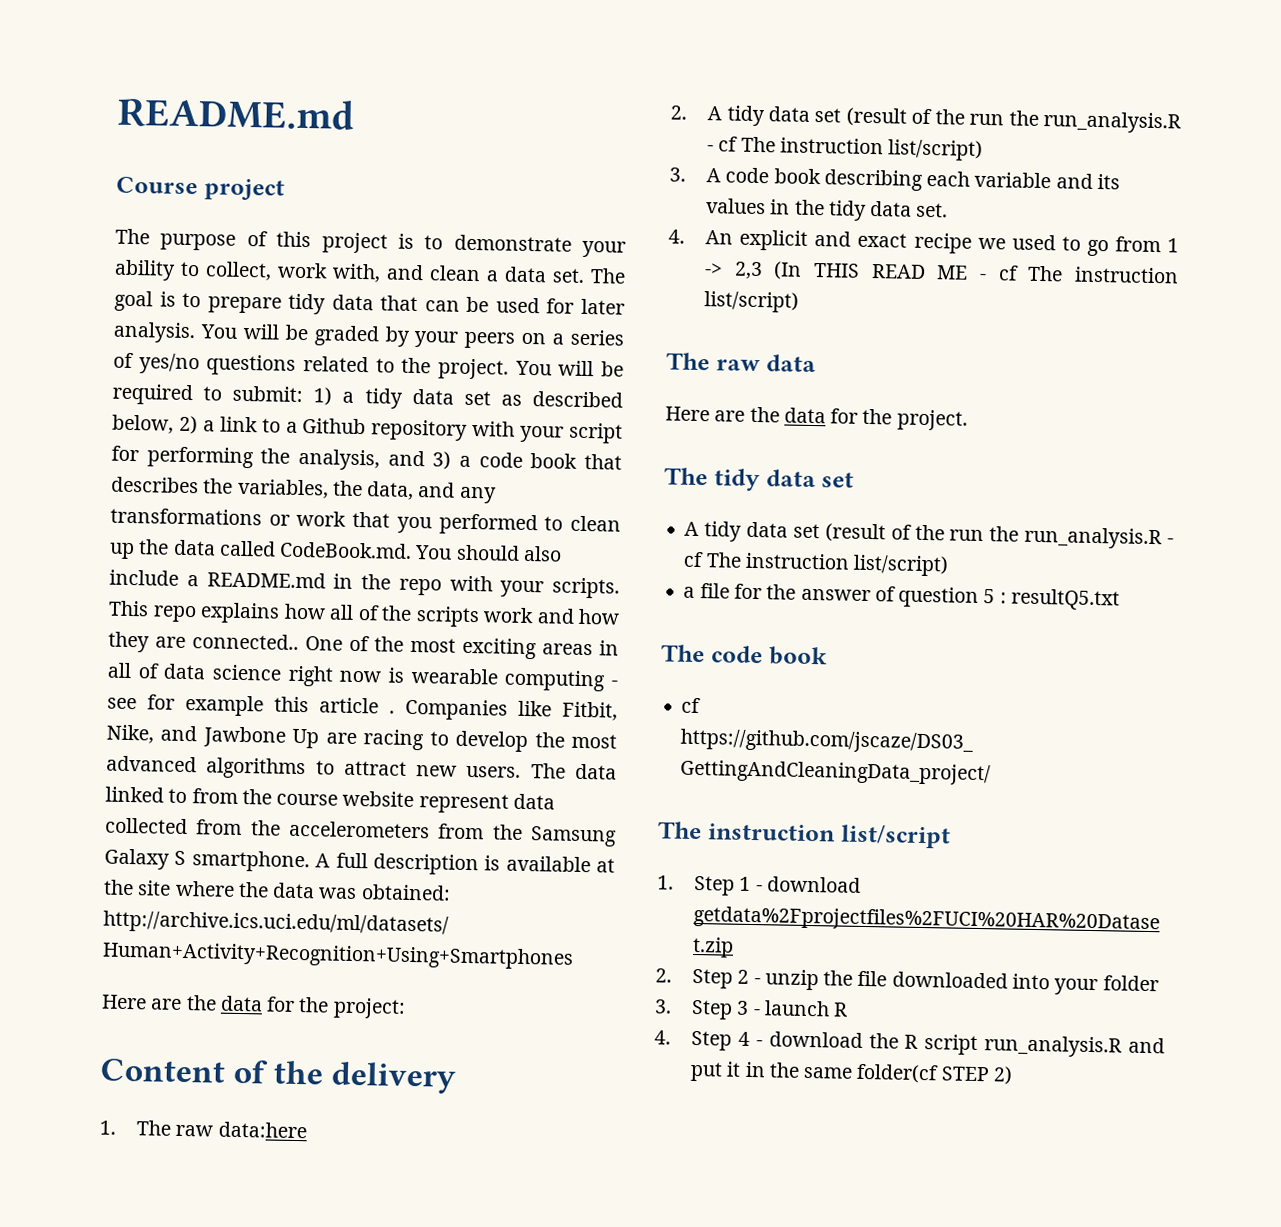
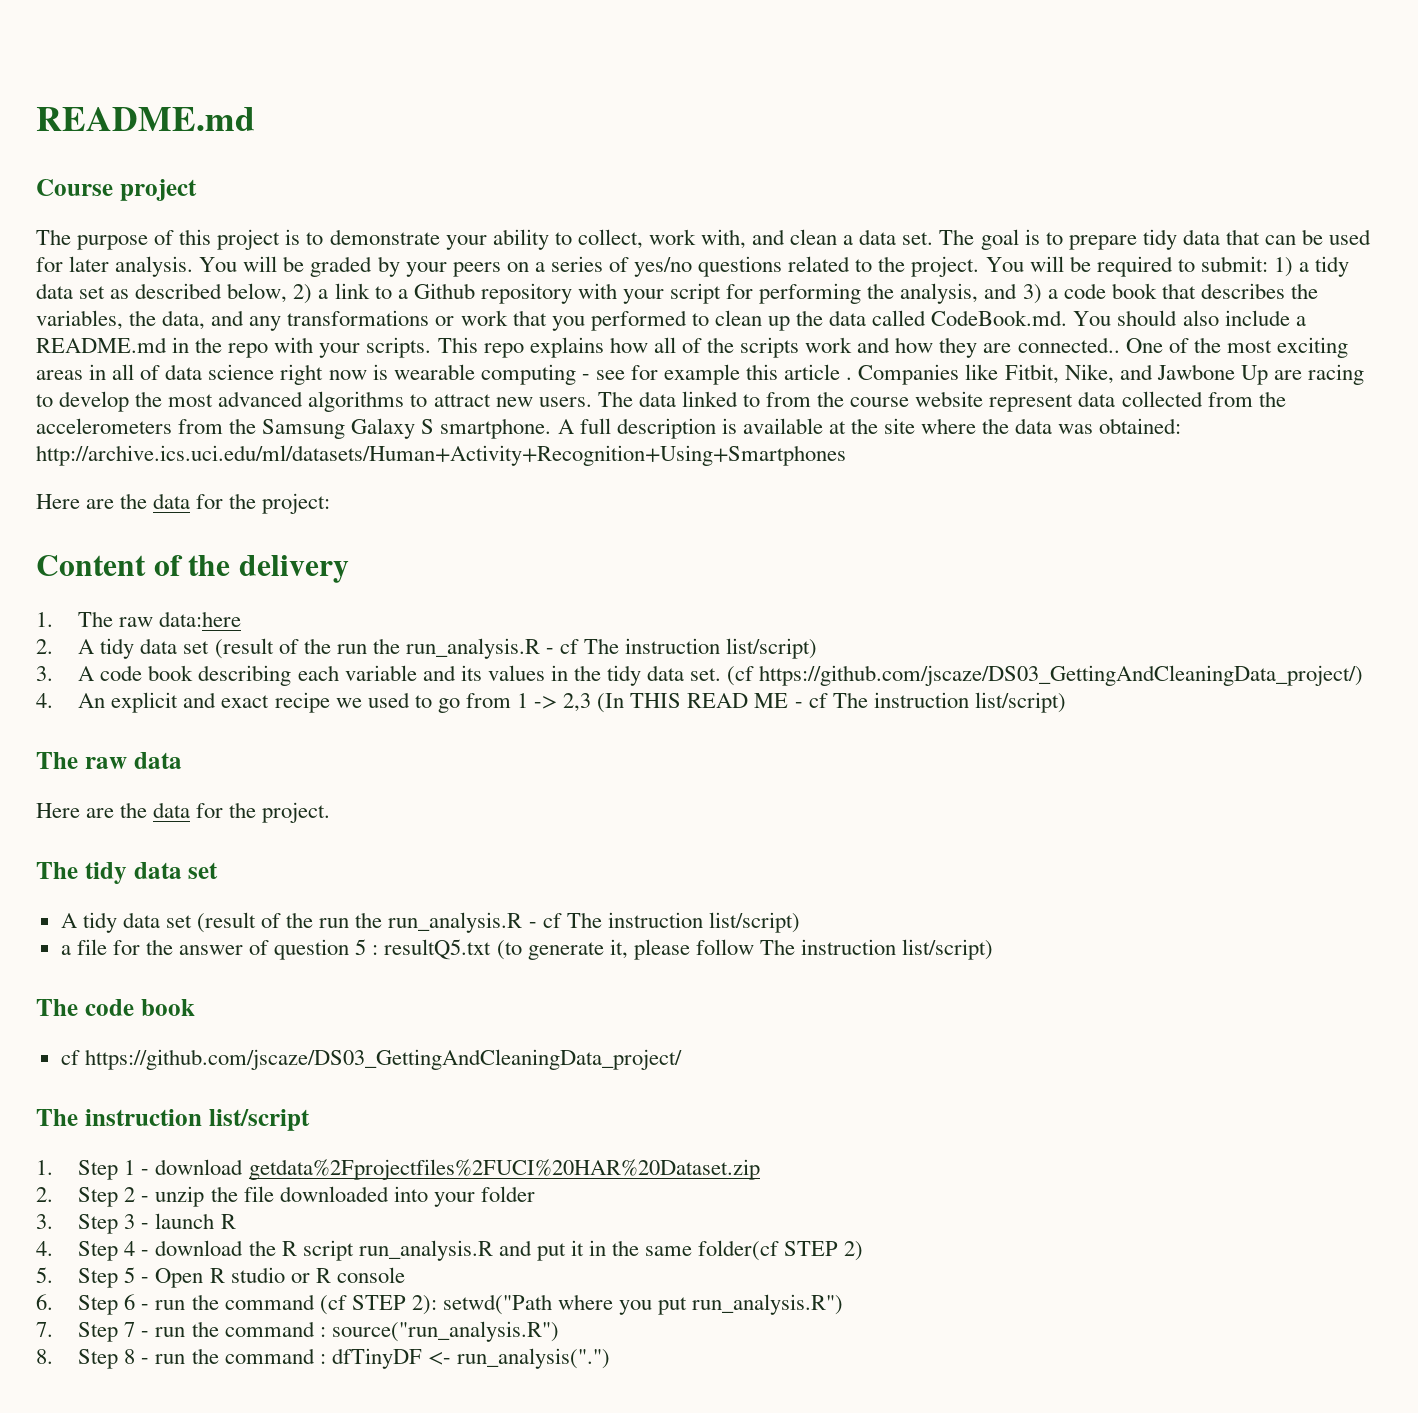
(949, 210) none -> [727,665,1364,686] (cf https://github.com/jscaze/DS03_GettingAndCleaningData_project/)
(1120, 599) none -> [496,939,994,960] (to generate it, please follow The instruction list/script)
(1014, 1075) none -> [36,1267,405,1288] [36,1294,844,1315] [36,1321,559,1342] [36,1348,610,1369] // 5. Step 5 - Open R studio or R console // 6. Step 6 - run the command (cf STEP 2): setwd("Path where you put run_analysis.R") // 7. Step 7 - run the command : source("run_analysis.R") // 8. Step 8 - run the command : dfTinyDF <- run_analysis(".")

